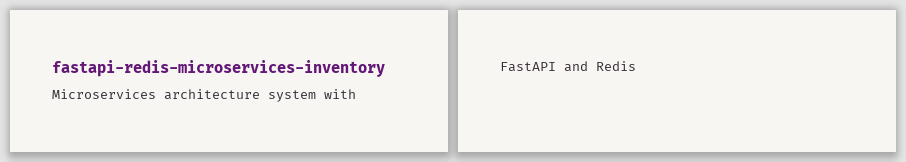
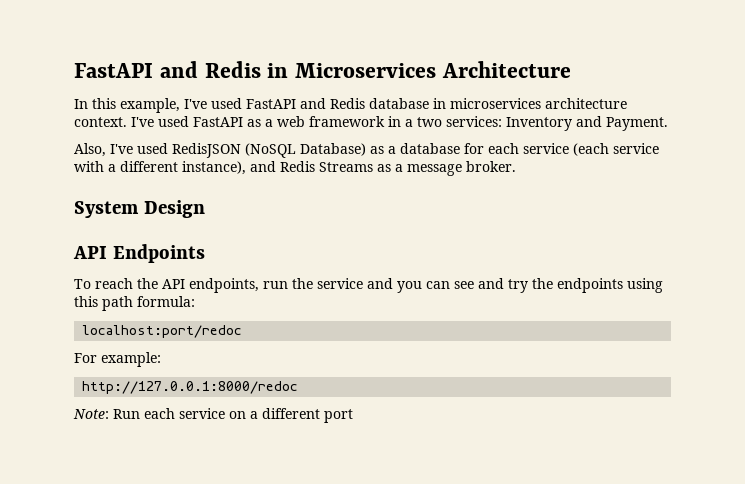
[52,60,385,77] [52,89,356,102] [500,61,636,72] fastapi-redis-microservices-inventory // Microservices architecture system with FastAPI and Redis -> [74,61,571,78] [74,98,627,113] [74,116,668,131] [74,143,659,158] [74,161,516,176] [74,200,205,218] [73,244,205,263] [74,278,663,293] [74,296,195,311] [82,325,243,338] [74,352,161,367] [82,381,299,394] [73,408,353,423] FastAPI and Redis in Microservices Architecture // In this example, I've used FastAPI and Redis database in microservices architecture context. I've used FastAPI as a web framework in a two services: Inventory and Payment. // Also, I've used RedisJSON (NoSQL Database) as a database for each service (each service with a different instance), and Redis Streams as a message broker. // System Design // API Endpoints // To reach the API endpoints, run the service and you can see and try the endpoints using this path formula: // localhost:port/redoc // For example: // http://127.0.0.1:8000/redoc // Note: Run each service on a different port

